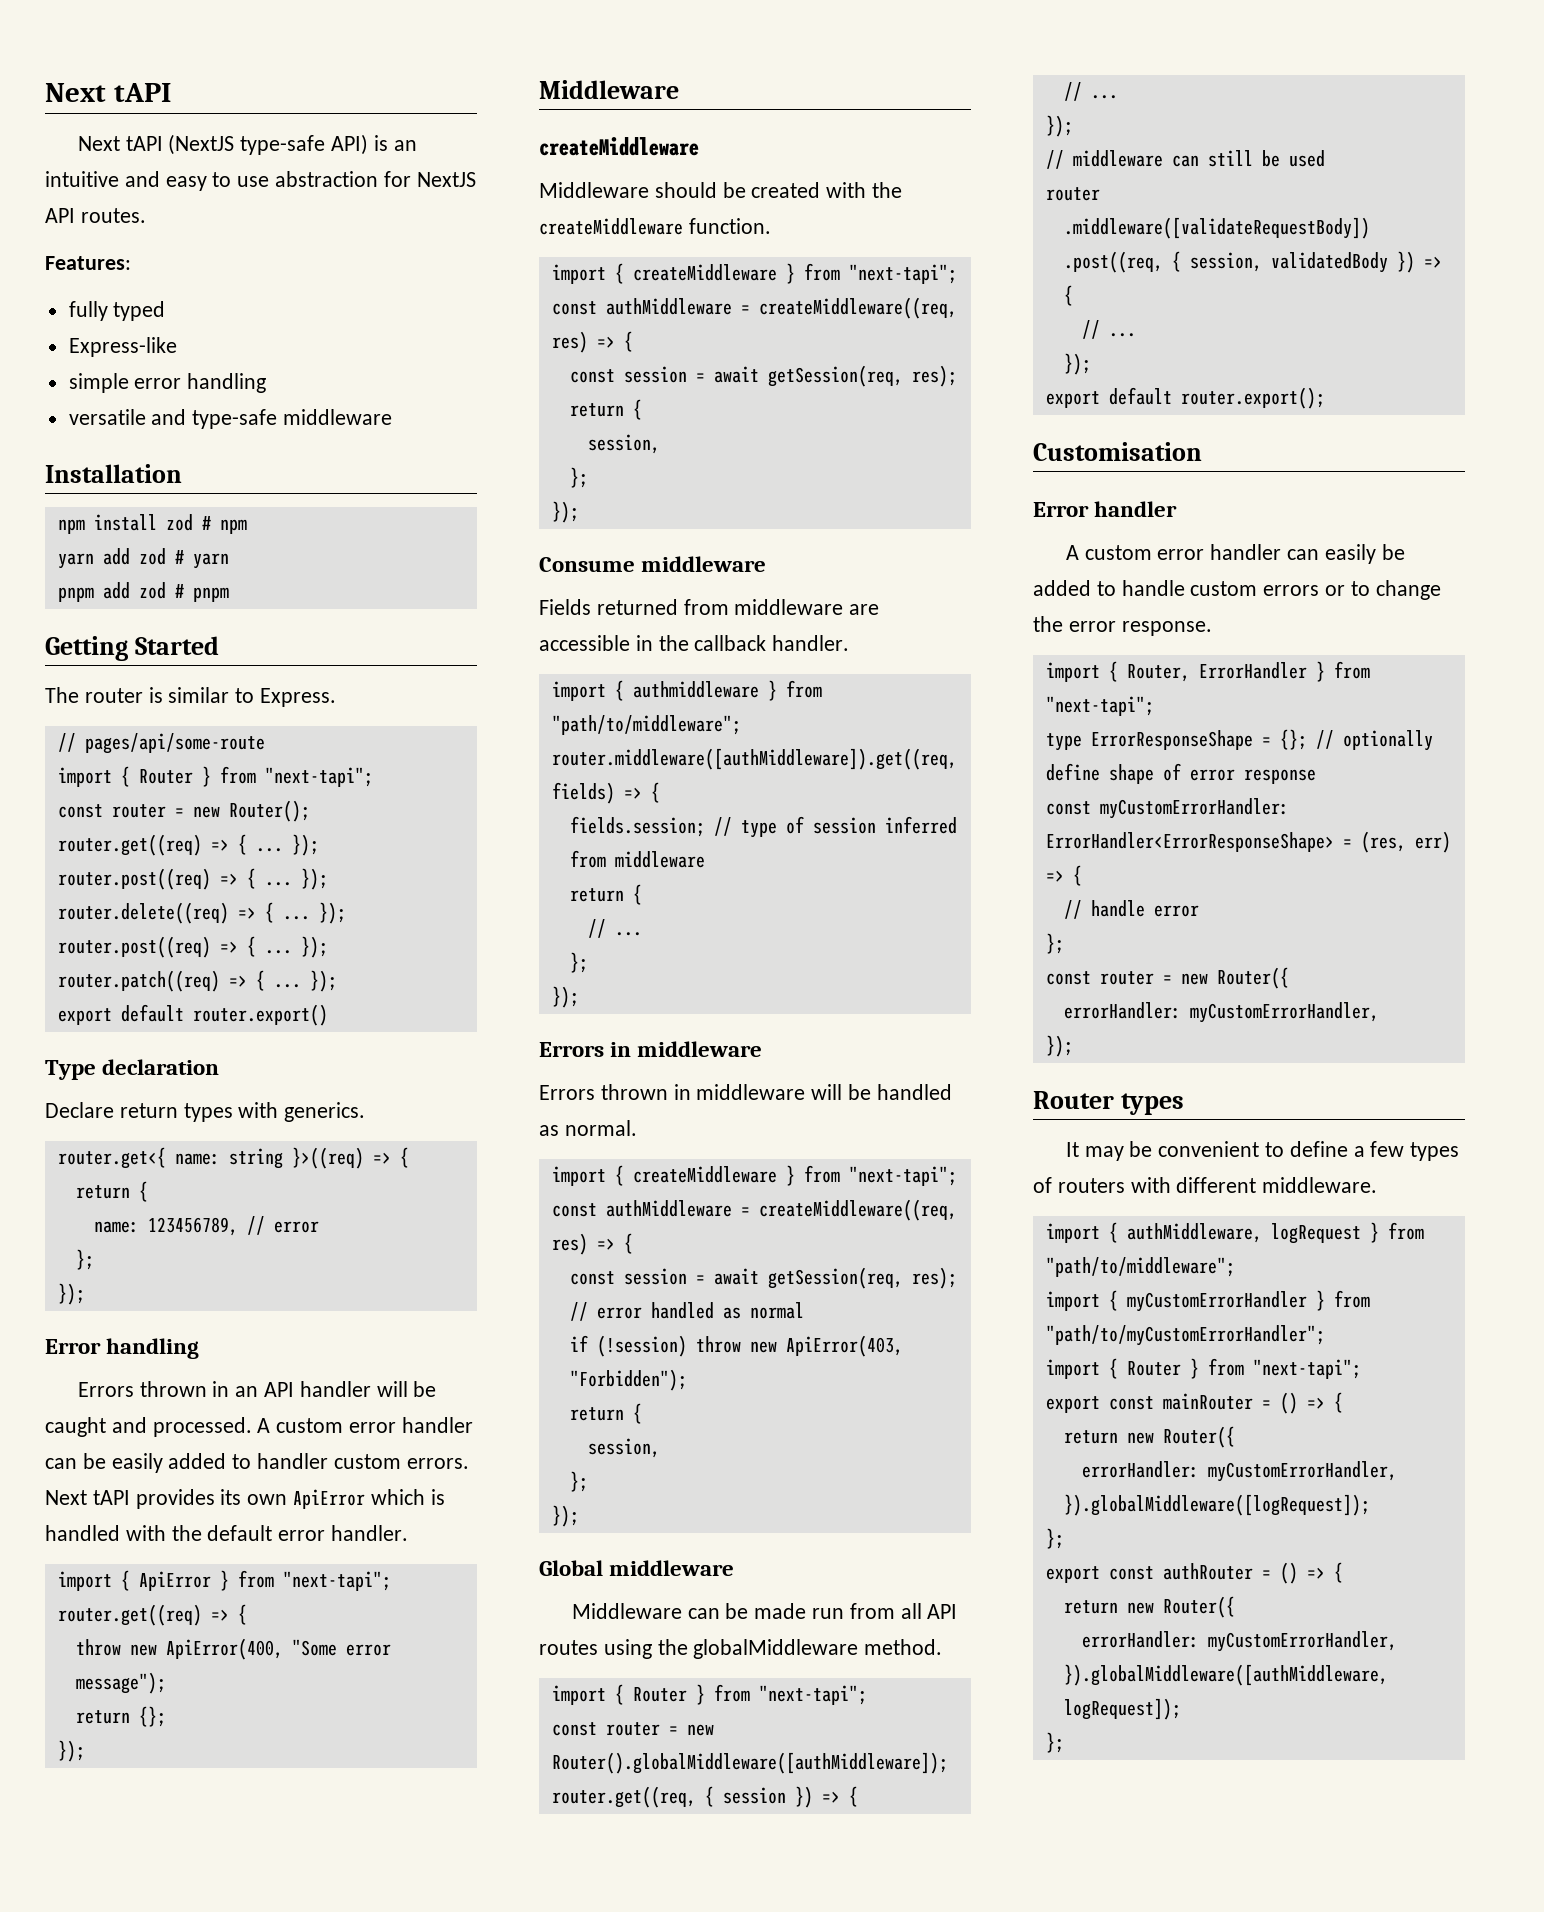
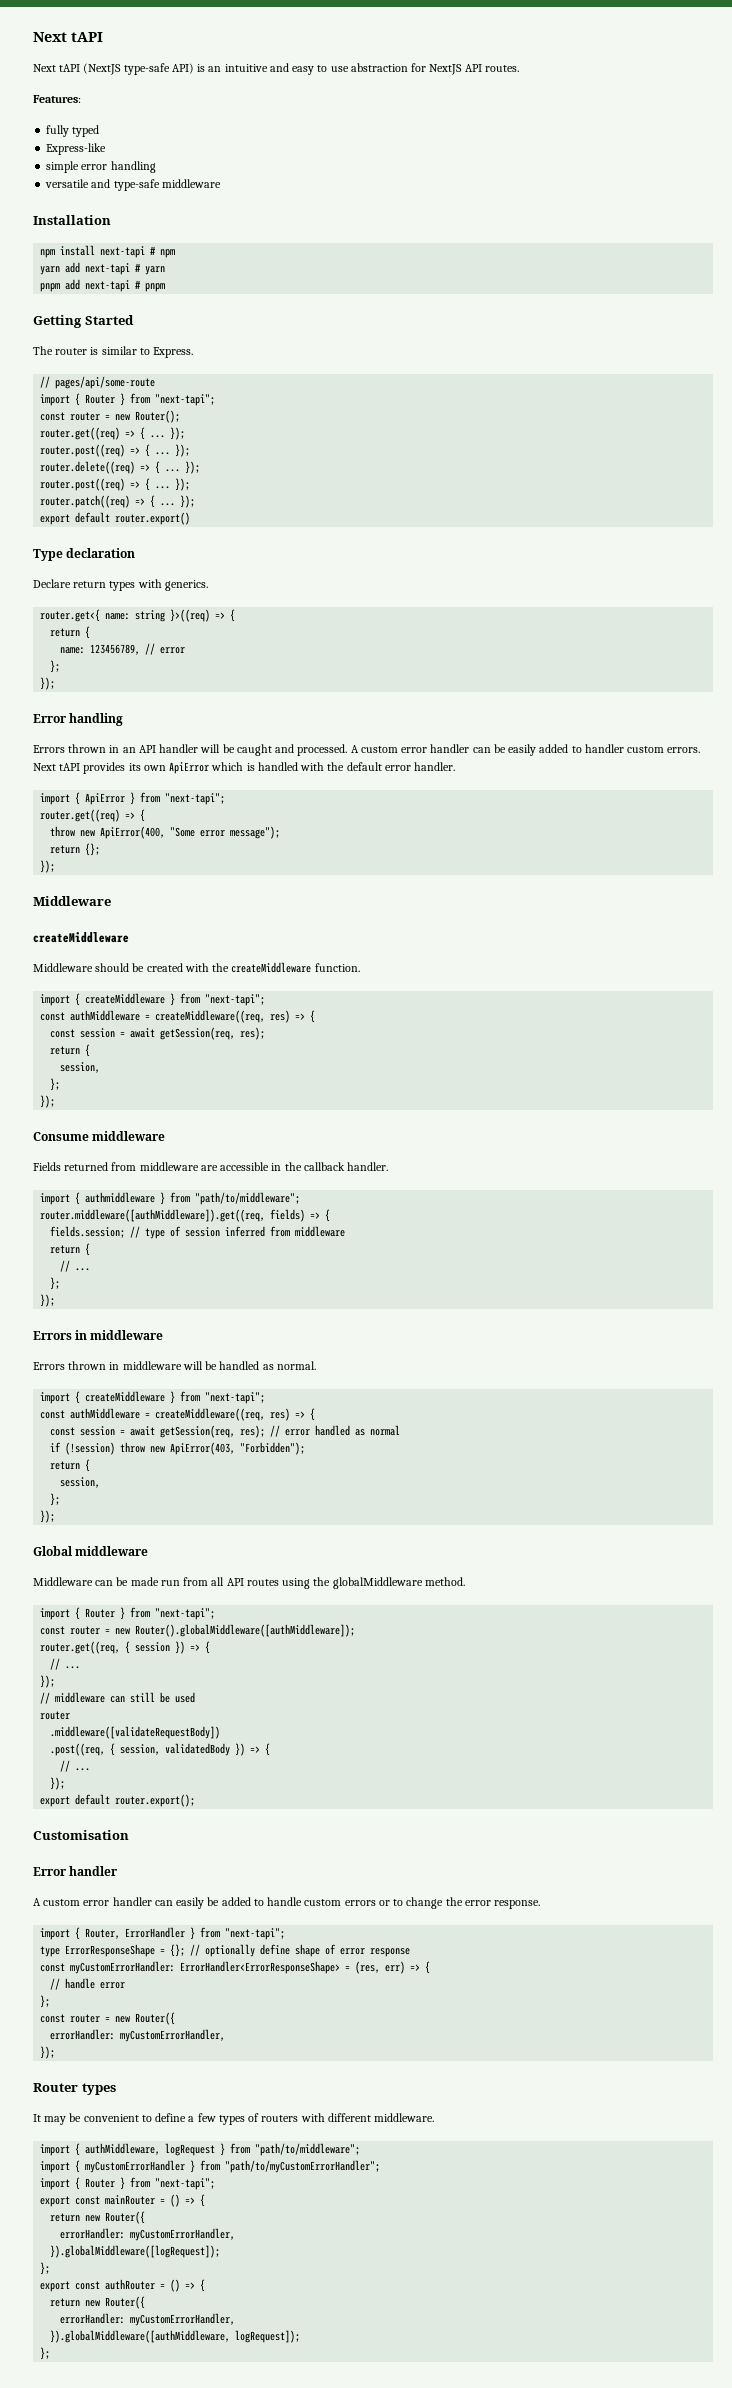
[165,514,193,531] zod -> [100,246,146,258] next-tapi
[138,548,166,565] zod -> [85,263,131,275] next-tapi
[138,582,166,599] zod -> [85,280,131,292] next-tapi

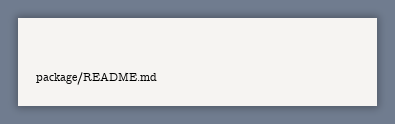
[33,32,103,42] [33,63,519,75] [33,95,81,103] [46,125,100,137] [46,143,107,155] [46,161,156,173] [45,179,221,191] [33,215,111,225] [40,245,176,258] [40,262,166,275] [40,279,166,292] [33,315,134,328] [33,346,194,358] [40,376,156,389] [40,393,216,406] [40,410,181,423] [40,427,186,440] [40,444,191,457] [40,461,201,474] [40,478,191,491] [40,495,196,508] [40,512,191,525] [33,548,136,561] [33,579,208,591] [40,609,236,622] [50,626,91,639] [60,643,186,655] [50,660,61,673] [40,677,56,690] [33,713,124,726] [33,744,701,756] [33,762,456,774] [40,792,226,805] [40,809,146,822] [50,826,281,839] [50,843,101,856] [40,860,56,873] [33,896,111,906] [33,932,129,943] [33,962,360,973] [40,993,266,1006] [40,1010,316,1023] [50,1027,266,1040] [50,1044,91,1057] [60,1062,101,1073] [50,1078,61,1091] [40,1095,56,1108] [33,1131,166,1141] [33,1162,389,1171] [40,1192,301,1205] [40,1209,331,1222] [50,1226,346,1239] [50,1243,91,1256] [60,1260,91,1272] [50,1277,61,1290] [40,1294,56,1307] [33,1330,164,1340] [33,1361,316,1370] [40,1391,266,1404] [40,1408,316,1421] [50,1425,401,1438] [50,1442,306,1455] [50,1459,91,1472] [60,1477,101,1488] [50,1493,61,1506] [40,1510,56,1523] [33,1546,149,1556] [33,1577,465,1589] [40,1607,216,1620] [40,1624,356,1637] [40,1641,211,1654] [50,1658,81,1670] [40,1675,56,1688] [40,1692,196,1704] [40,1711,71,1720] [50,1726,221,1739] [50,1743,271,1756] [60,1760,91,1772] [50,1777,66,1790] [40,1794,196,1807] [33,1830,129,1840] [33,1866,119,1876] [33,1897,541,1909] [40,1927,286,1940] [40,1944,411,1957] [40,1961,431,1974] [50,1978,126,1990] [40,1995,51,2008] [40,2012,176,2025] [50,2029,226,2042] [40,2046,56,2059] [33,2083,116,2095] [33,2113,435,2125] [40,2143,361,2156] [40,2160,381,2173] [40,2177,216,2190] [40,2194,206,2207] [50,2211,146,2224] [60,2228,236,2241] [50,2245,221,2258] [40,2262,51,2275] [40,2279,206,2292] [50,2296,146,2309] [60,2313,236,2326] [50,2330,301,2343] [40,2347,51,2360] Next tAPI // Next tAPI (NextJS type-safe API) is an intuitive and easy to use abstraction for NextJS API routes. // Features: // fully typed // Express-like // simple error handling // versatile and type-safe middleware // Installation // npm install next-tapi # npm // yarn add next-tapi # yarn // pnpm add next-tapi # pnpm // Getting Started // The router is similar to Express. // // pages/api/some-route // import { Router } from "next-tapi"; // const router = new Router(); // router.get((req) => { ... }); // router.post((req) => { ... }); // router.delete((req) => { ... }); // router.post((req) => { ... }); // router.patch((req) => { ... }); // export default router.export() // Type declaration // Declare return types with generics. // router.get<{ name: string }>((req) => { // return { // name: 123456789, // error // }; // }); // Error handling // Errors thrown in an API handler will be caught and processed. A custom error handler can be easily added to handler custom errors. Next tAPI provides its own ApiError which is handled with the default error handler. // import { ApiError } from "next-tapi"; // router.get((req) => { // throw new ApiError(400, "Some error message"); // return {}; // }); // Middleware // createMiddleware // Middleware should be created with the createMiddleware function. // import { createMiddleware } from "next-tapi"; // const authMiddleware = createMiddleware((req, res) => { // const session = await getSession(req, res); // return { // session, // }; // }); // Consume middleware // Fields returned from middleware are accessible in the callback handler. // import { authmiddleware } from "path/to/middleware"; // router.middleware([authMiddleware]).get((req, fields) => { // fields.session; // type of session inferred from middleware // return { // // ... // }; // }); // Errors in middleware // Errors thrown in middleware will be handled as normal. // import { createMiddleware } from "next-tapi"; // const authMiddleware = createMiddleware((req, res) => { // const session = await getSession(req, res); // error handled as normal // if (!session) throw new ApiError(403, "Forbidden"); // return { // session, // }; // }); // Global middleware // Middleware can be made run from all API routes using the globalMiddleware method. // import { Router } from "next-tapi"; // const router = new Router().globalMiddleware([authMiddleware]); // router.get((req, { session }) => { // // ... // }); // // middleware can still be used // router // .middleware([validateRequestBody]) // .post((req, { session, validatedBody }) => { // // ... // }); // export default router.export(); // Customisation // Error handler // A custom error handler can easily be added to handle custom errors or to change the error response. // import { Router, ErrorHandler } from "next-tapi"; // type ErrorResponseShape = {}; // optionally define shape of error response // const myCustomErrorHandler: ErrorHandler<ErrorResponseShape> = (res, err) => { // // handle error // }; // const router = new Router({ // errorHandler: myCustomErrorHandler, // }); // Router types // It may be convenient to define a few types of routers with different middleware. // import { authMiddleware, logRequest } from "path/to/middleware"; // import { myCustomErrorHandler } from "path/to/myCustomErrorHandler"; // import { Router } from "next-tapi"; // export const mainRouter = () => { // return new Router({ // errorHandler: myCustomErrorHandler, // }).globalMiddleware([logRequest]); // }; // export const authRouter = () => { // return new Router({ // errorHandler: myCustomErrorHandler, // }).globalMiddleware([authMiddleware, logRequest]); // }; -> [36,72,157,85] package/README.md

